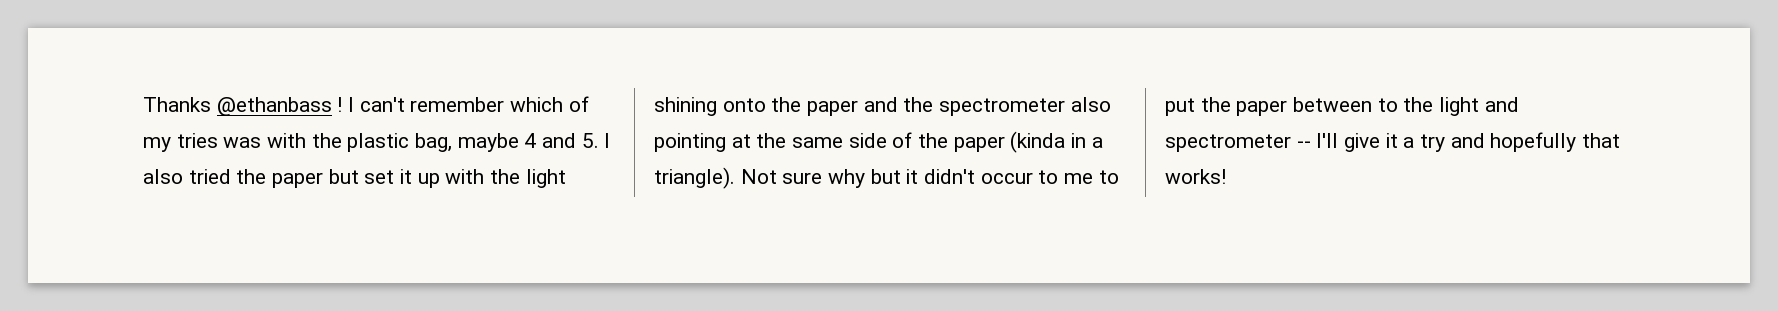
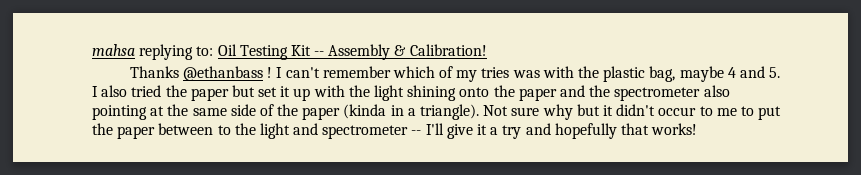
(143, 104) none -> [92,44,487,60] mahsa replying to: Oil Testing Kit -- Assembly & Calibration! //

